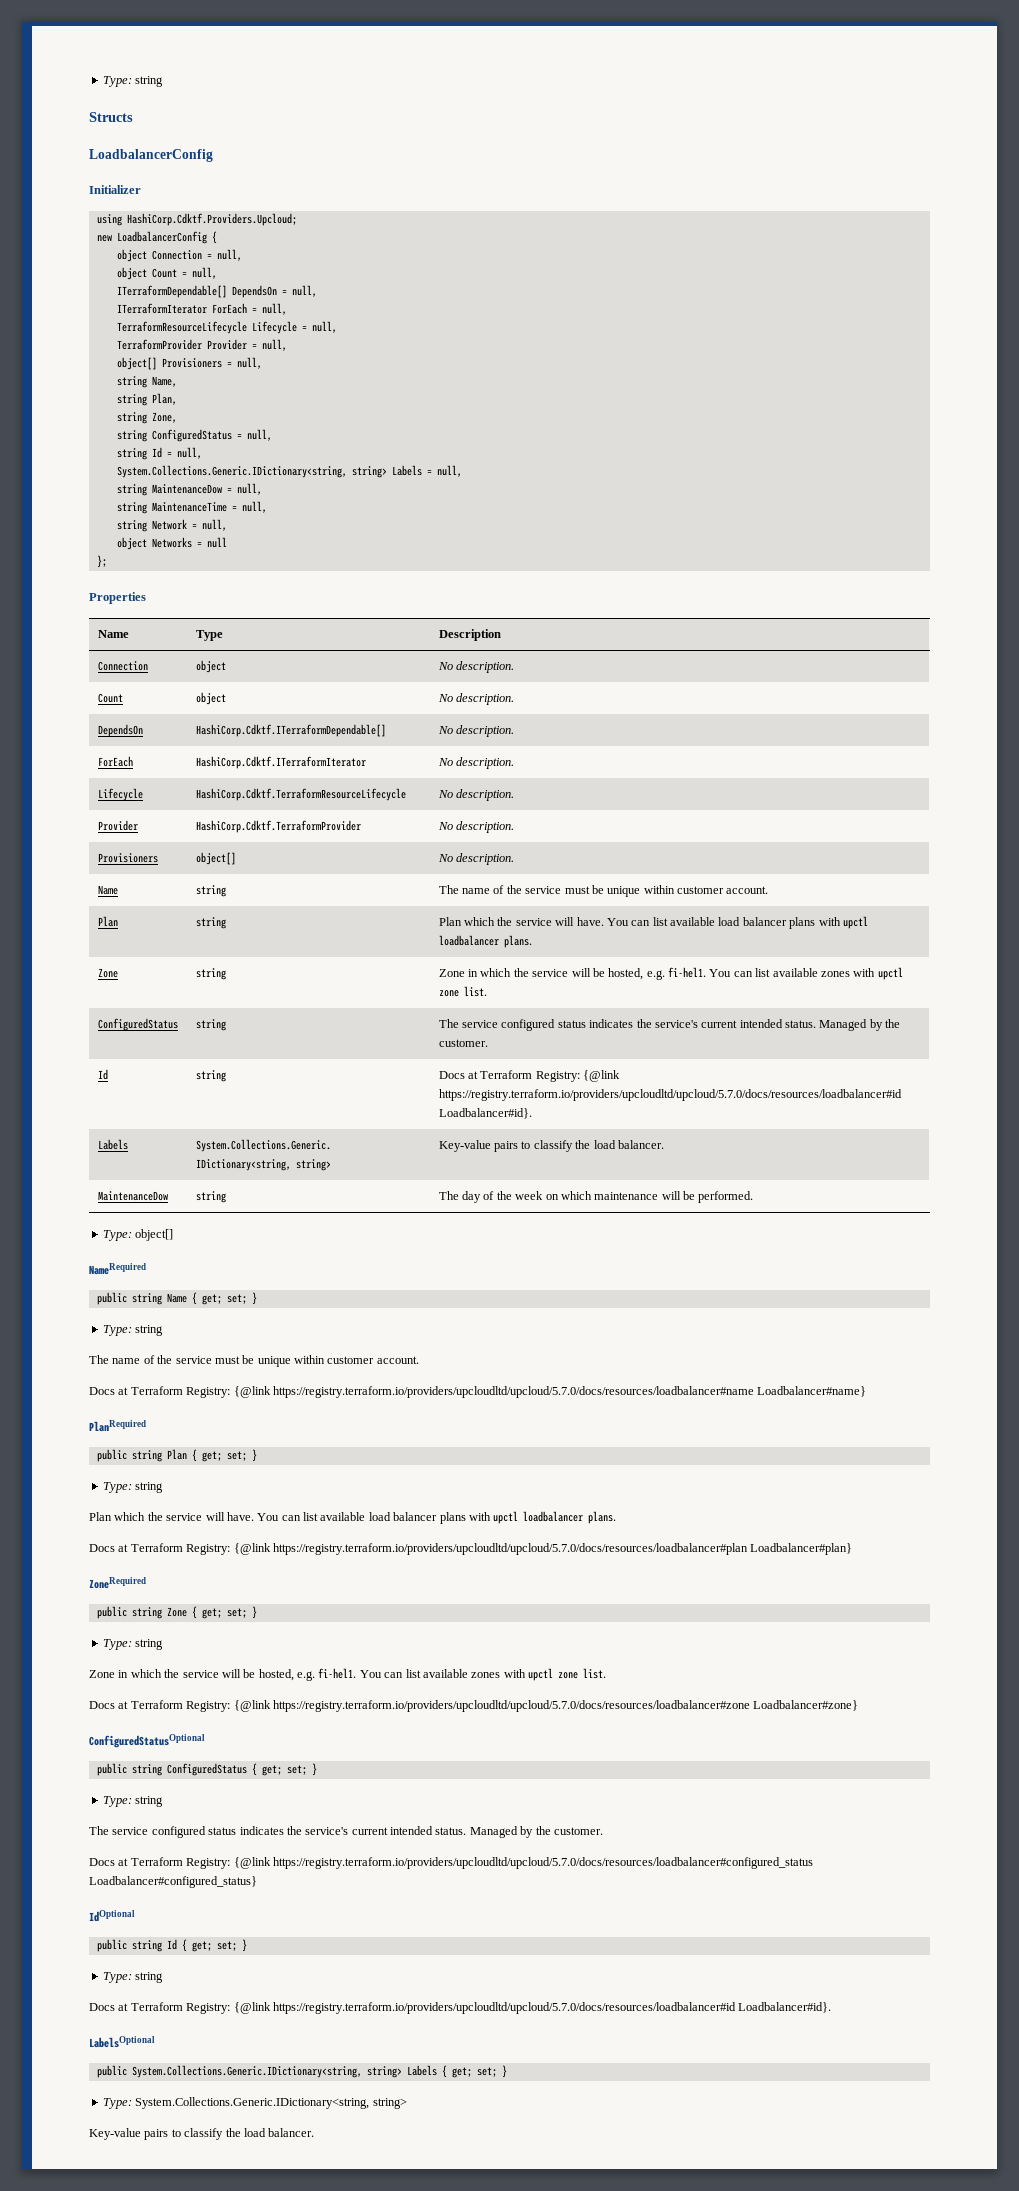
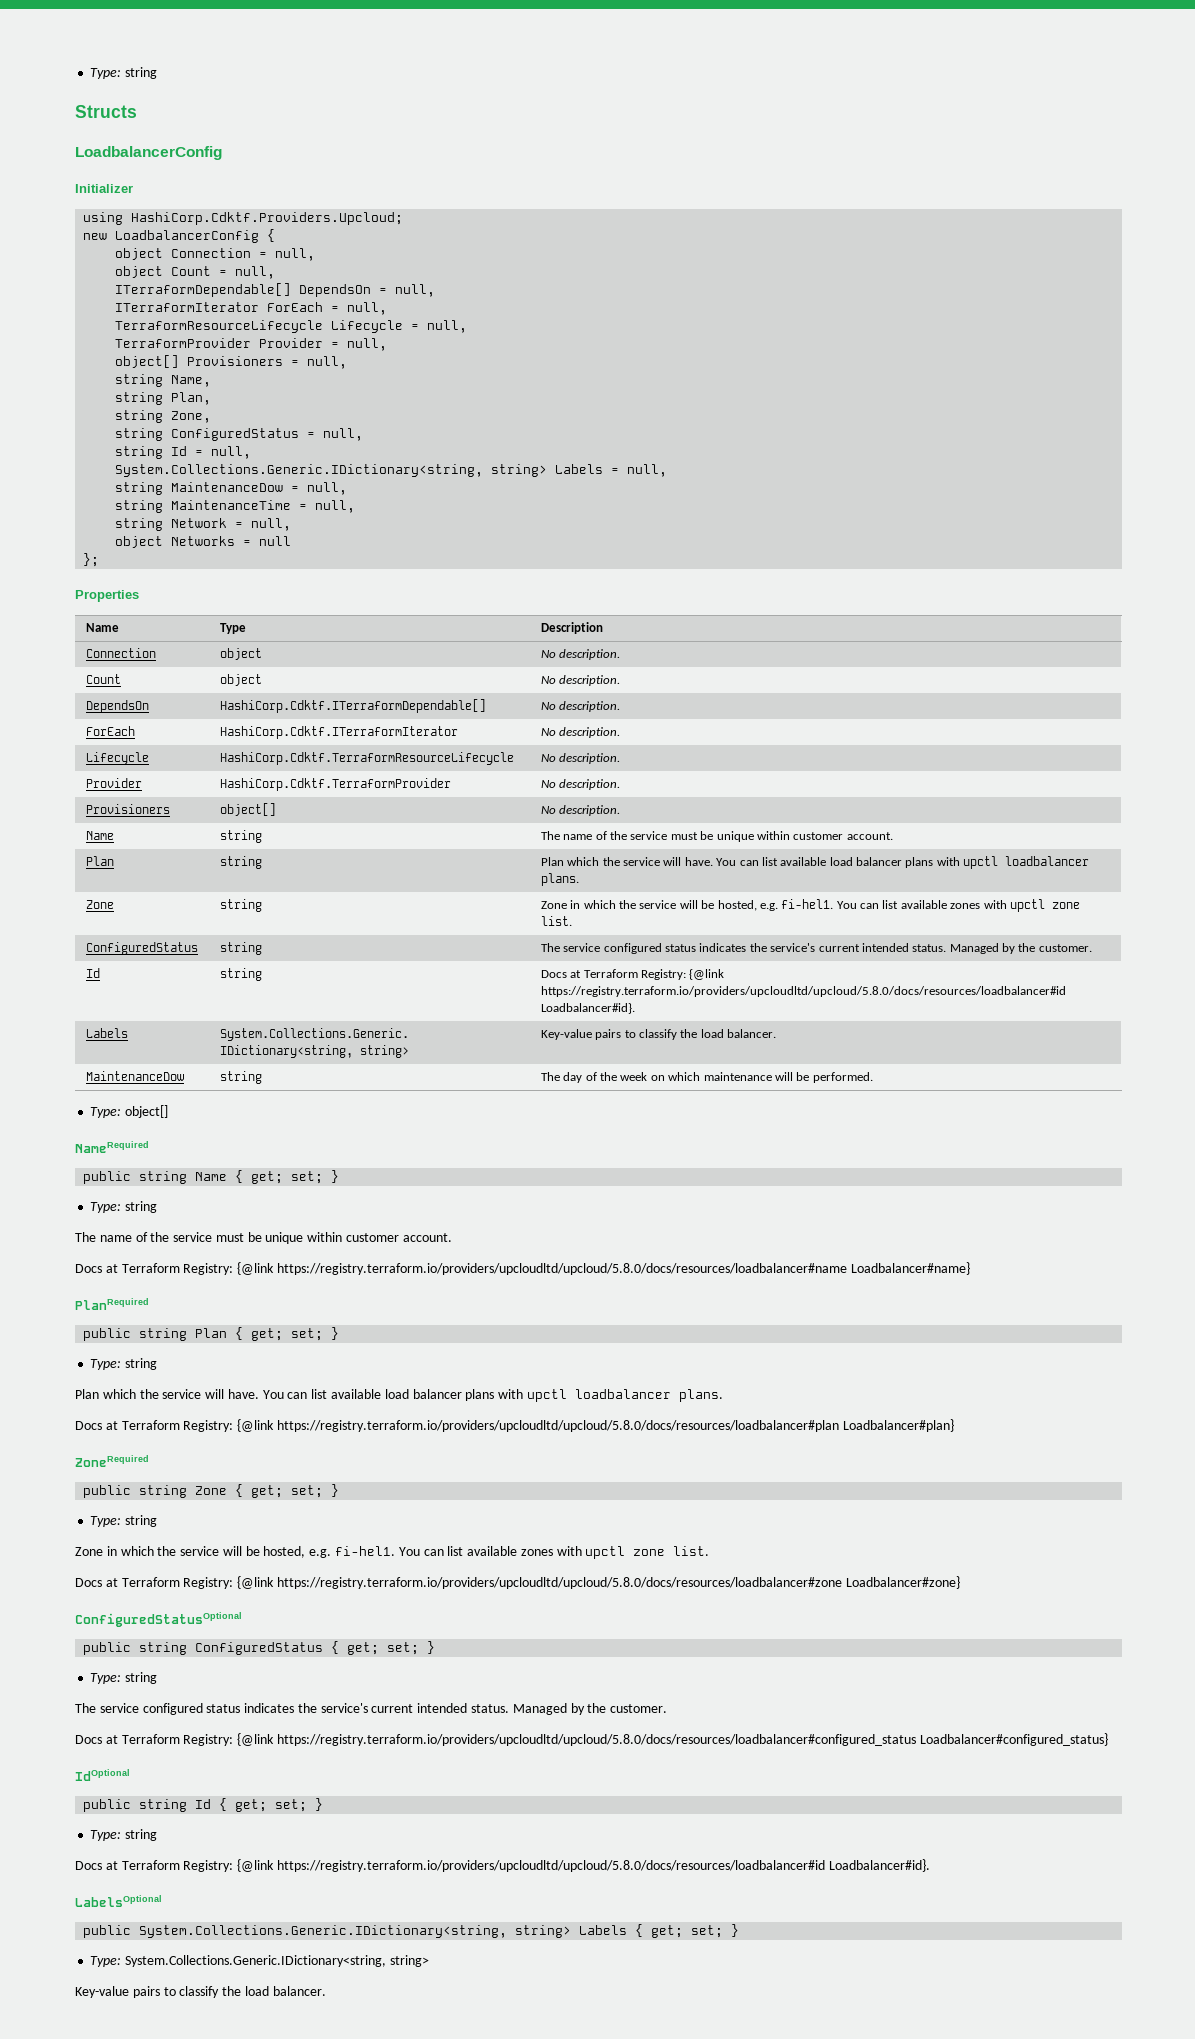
[438,1089,902,1101] https://registry.terraform.io/providers/upcloudltd/upcloud/5.7.0/docs/resources/loadbalancer#id -> [540,986,1066,997] https://registry.terraform.io/providers/upcloudltd/upcloud/5.8.0/docs/resources/loadbalancer#id
[272,1386,754,1398] https://registry.terraform.io/providers/upcloudltd/upcloud/5.7.0/docs/resources/loadbalancer#name -> [276,1263,847,1275] https://registry.terraform.io/providers/upcloudltd/upcloud/5.8.0/docs/resources/loadbalancer#name
[272,1543,748,1555] https://registry.terraform.io/providers/upcloudltd/upcloud/5.7.0/docs/resources/loadbalancer#plan -> [276,1420,839,1432] https://registry.terraform.io/providers/upcloudltd/upcloud/5.8.0/docs/resources/loadbalancer#plan
[272,1700,750,1712] https://registry.terraform.io/providers/upcloudltd/upcloud/5.7.0/docs/resources/loadbalancer#zone -> [276,1577,842,1589] https://registry.terraform.io/providers/upcloudltd/upcloud/5.8.0/docs/resources/loadbalancer#zone
[272,1857,813,1869] https://registry.terraform.io/providers/upcloudltd/upcloud/5.7.0/docs/resources/loadbalancer#configured_status -> [276,1734,916,1746] https://registry.terraform.io/providers/upcloudltd/upcloud/5.8.0/docs/resources/loadbalancer#configured_status
[272,2002,736,2014] https://registry.terraform.io/providers/upcloudltd/upcloud/5.7.0/docs/resources/loadbalancer#id -> [276,1860,825,1872] https://registry.terraform.io/providers/upcloudltd/upcloud/5.8.0/docs/resources/loadbalancer#id

